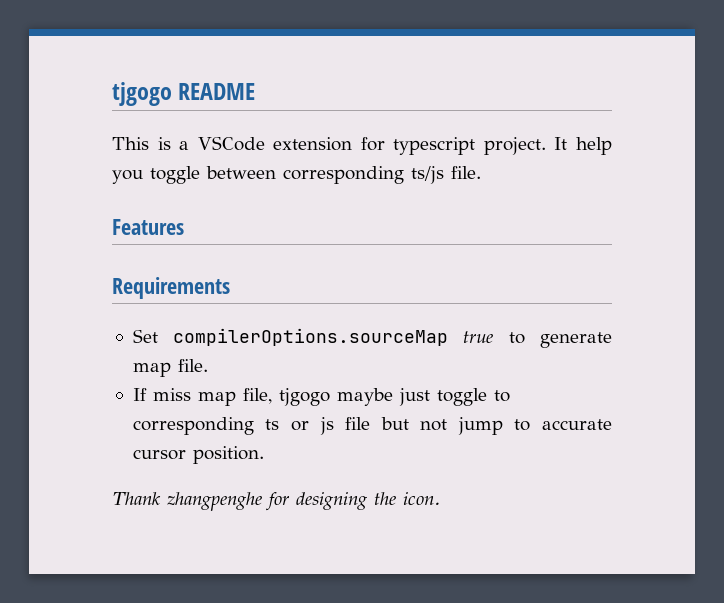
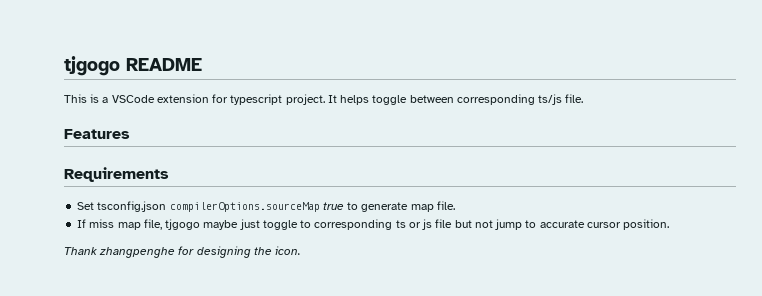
[576,137,612,155] [112,170,143,184] help you -> [340,95,370,105] helps
(158, 336) none -> [97,201,167,212] tsconfig.json

